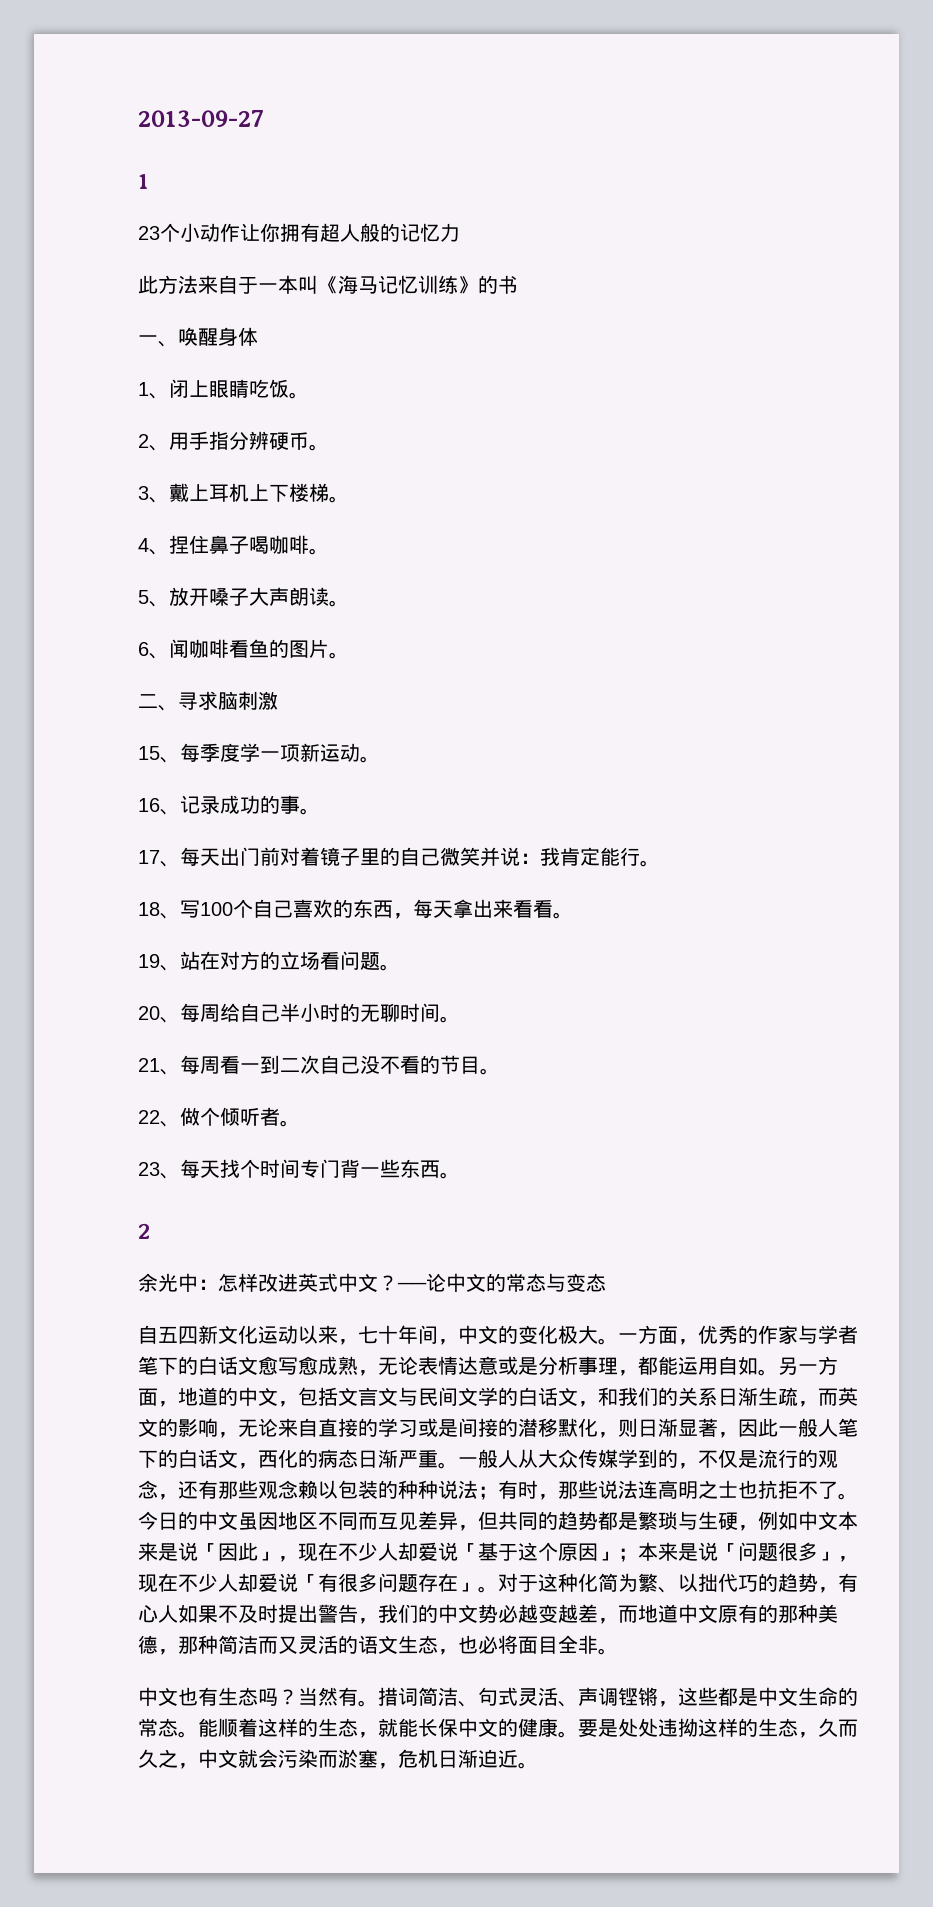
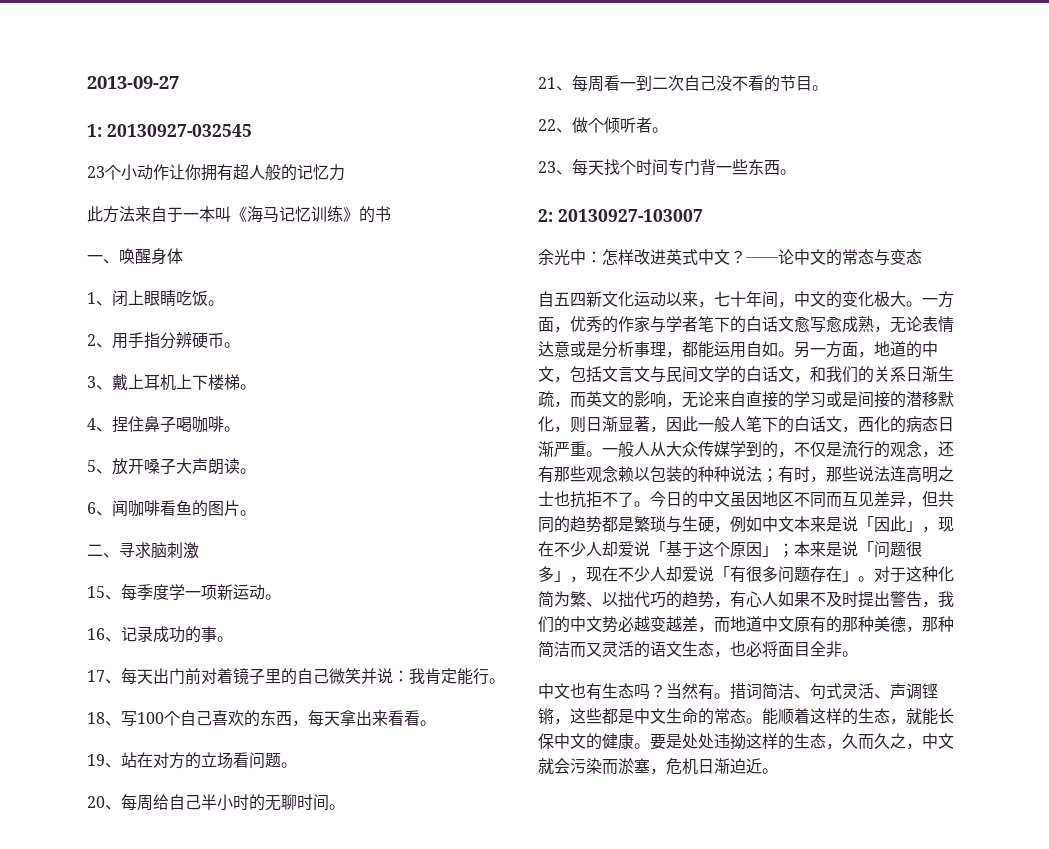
[138,174,148,189] 1 -> [87,124,252,137] 1: 20130927-032545
[138,1223,150,1239] 2 -> [538,209,703,222] 2: 20130927-103007

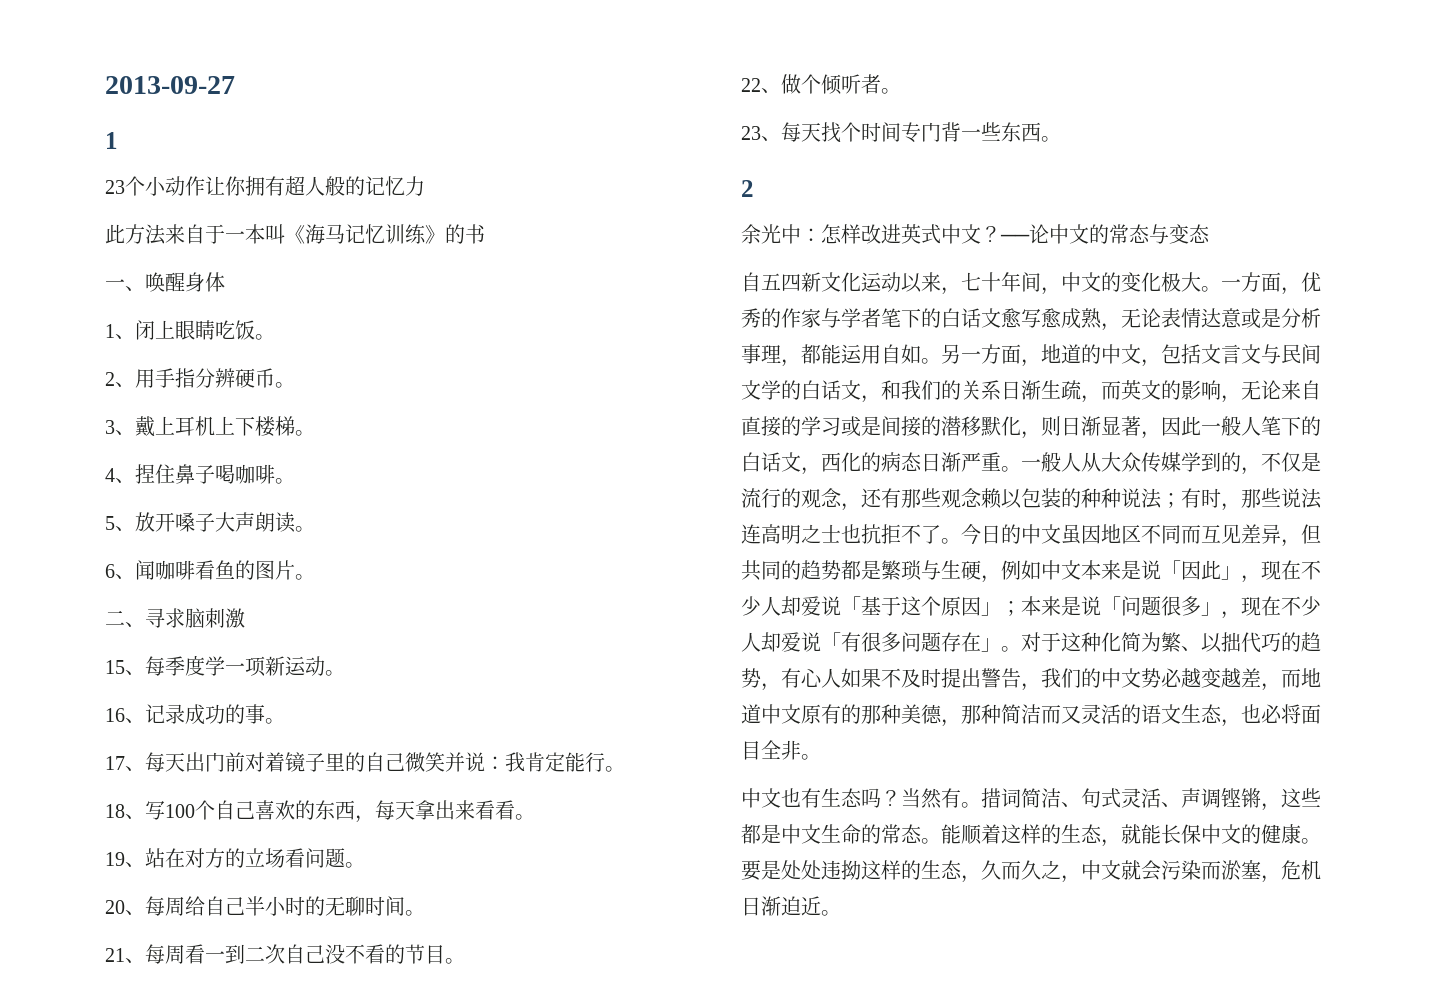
[87,124,252,137] 1: 20130927-032545 -> [105,132,118,149] 1
[538,209,703,222] 2: 20130927-103007 -> [741,180,754,197] 2

